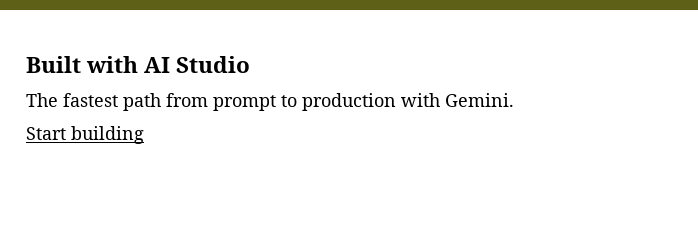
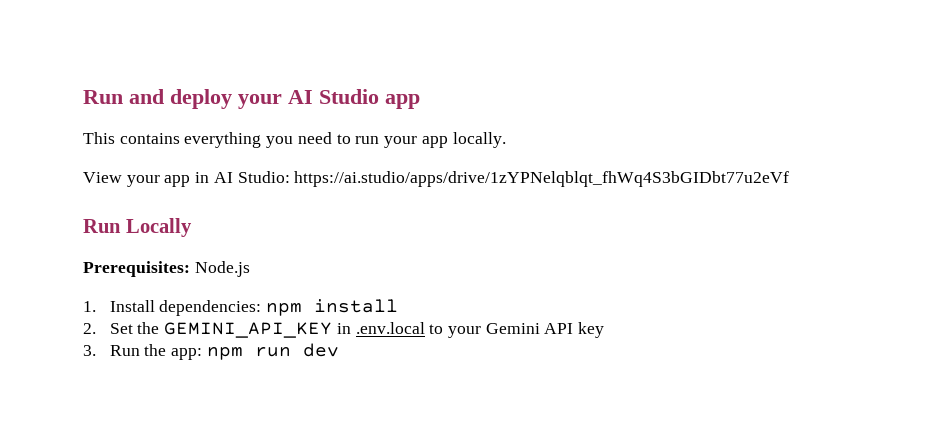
[26,56,251,73] [26,93,514,111] [26,126,144,144] Built with AI Studio // The fastest path from prompt to production with Gemini. // Start building -> [83,89,420,109] [83,132,506,148] [83,171,790,187] [83,218,192,237] [83,261,250,277] [83,299,399,316] [83,322,605,338] [83,343,339,360] Run and deploy your AI Studio app // This contains everything you need to run your app locally. // View your app in AI Studio: https://ai.studio/apps/drive/1zYPNelqblqt_fhWq4S3bGIDbt77u2eVf // Run Locally // Prerequisites: Node.js // 1. Install dependencies: npm install // 2. Set the GEMINI_API_KEY in .env.local to your Gemini API key // 3. Run the app: npm run dev

